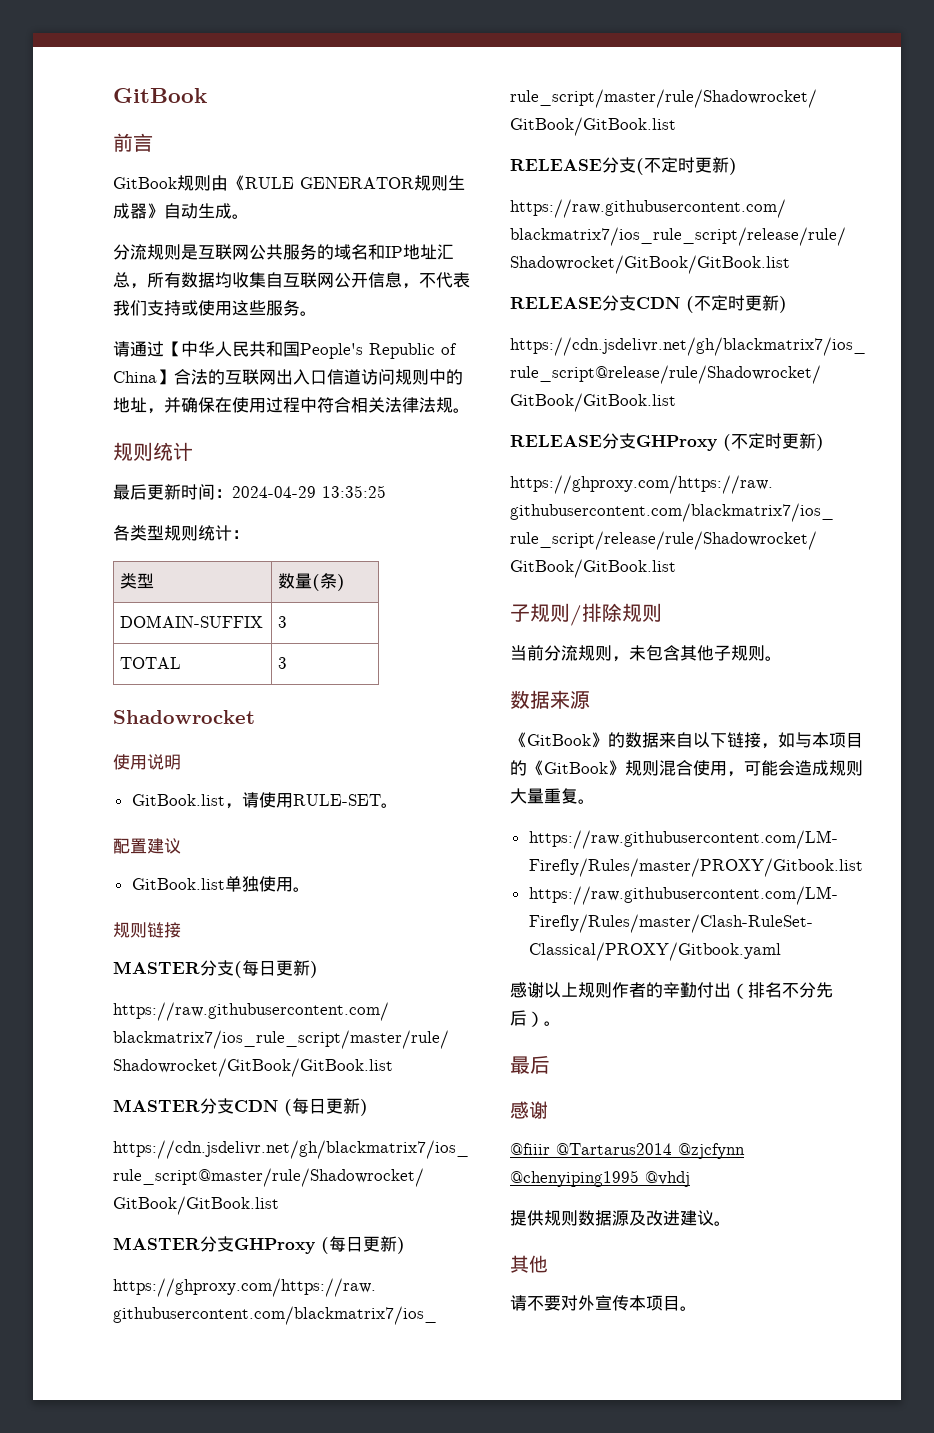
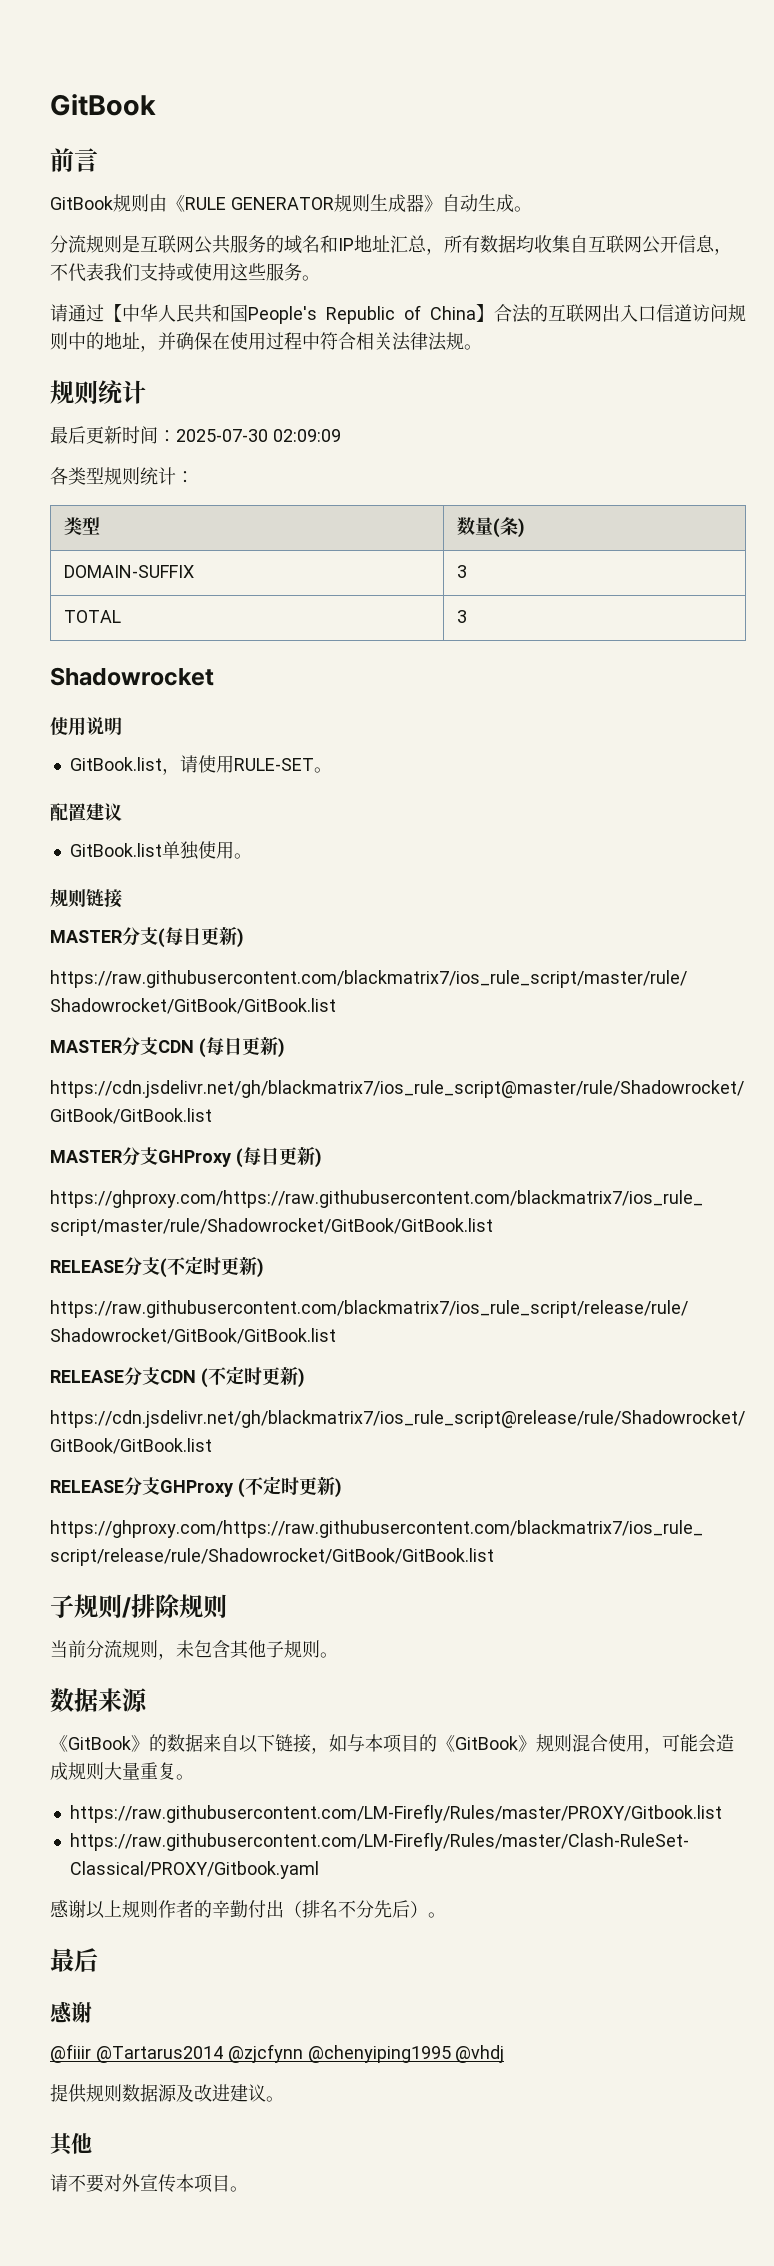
[232,485,386,498] 2024-04-29 13:35:25 -> [176,429,341,442] 2025-07-30 02:09:09

